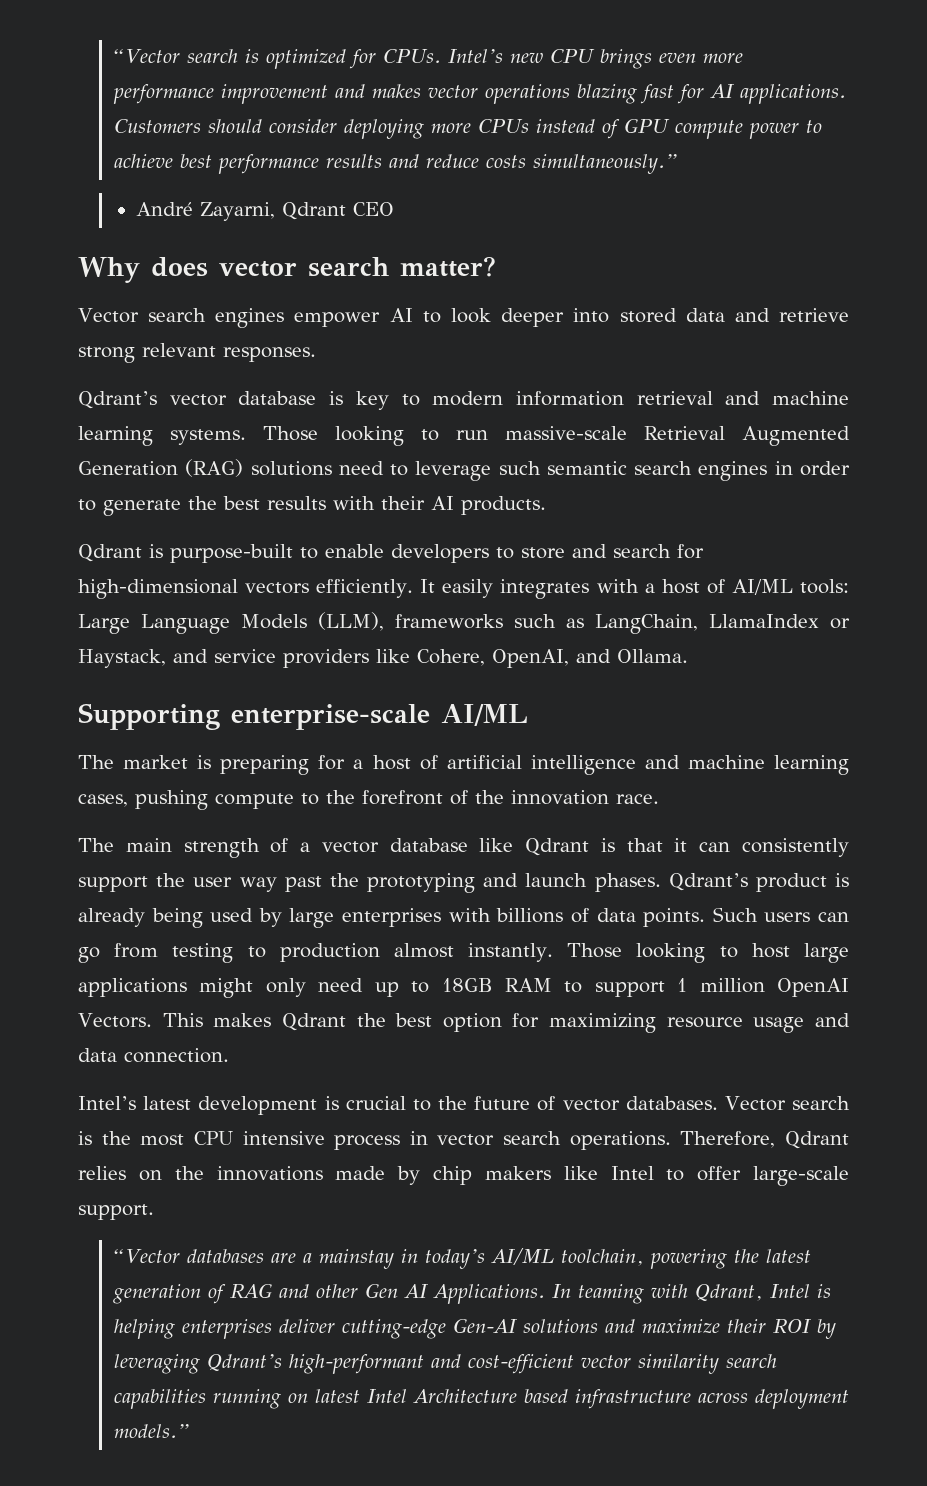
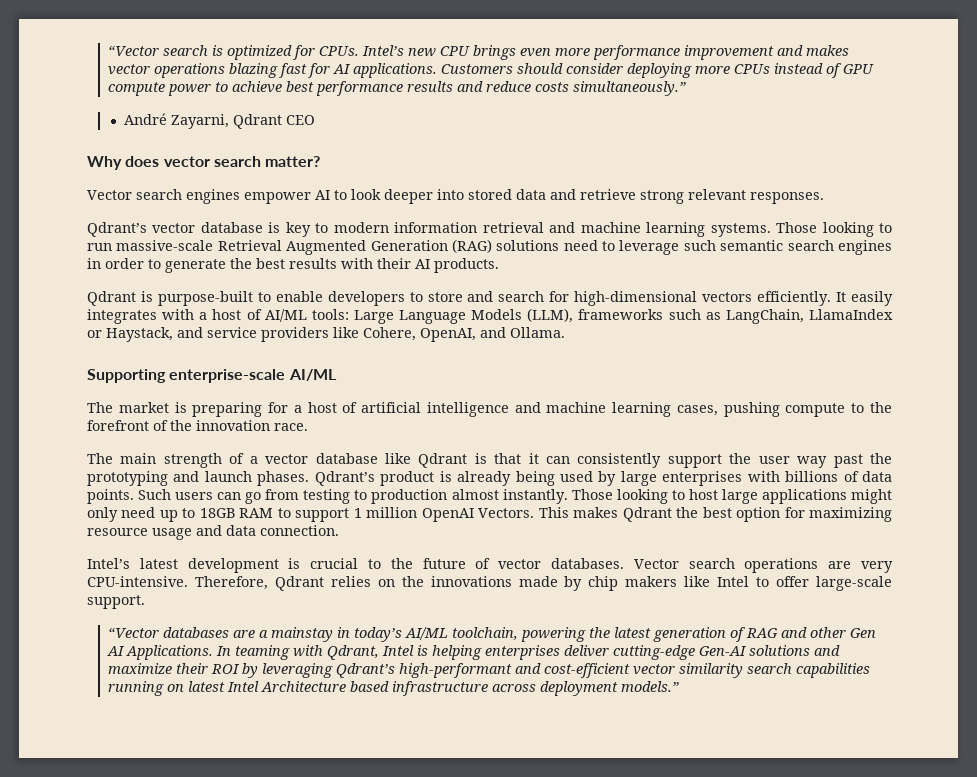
[78,1131,671,1150] is the most CPU intensive process in vector search operations. -> [744,558,893,573] [87,576,188,587] operations are very CPU-intensive.

